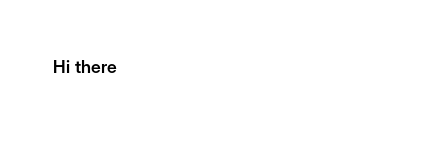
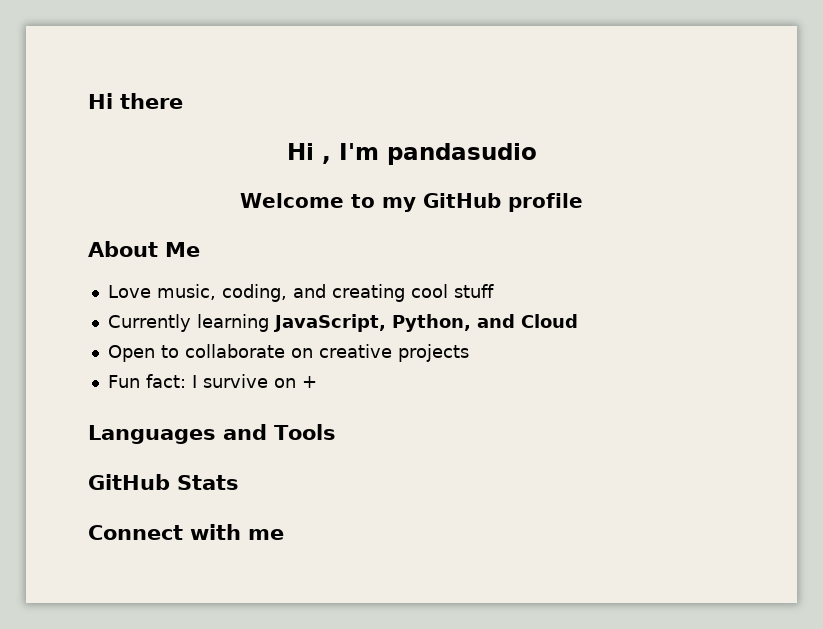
(117, 66) none -> [286,143,537,165] [240,193,583,212] [88,241,200,257] [107,284,494,302] [107,314,578,332] [107,344,469,362] [107,374,317,388] [88,424,336,444] [88,474,239,490] [88,524,284,540] // Hi , I'm pandasudio // Welcome to my GitHub profile // About Me // Love music, coding, and creating cool stuff // Currently learning JavaScript, Python, and Cloud // Open to collaborate on creative projects // Fun fact: I survive on + // Languages and Tools // GitHub Stats // Connect with me

